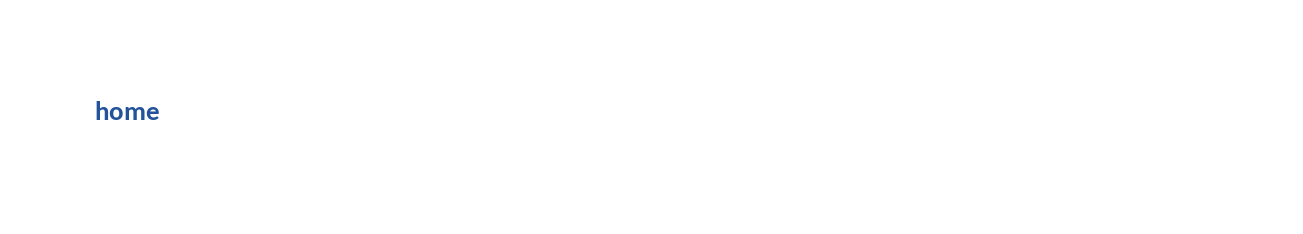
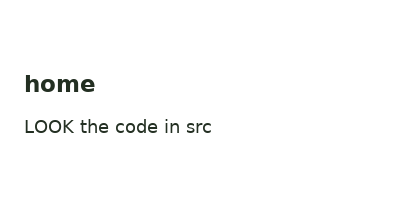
(160, 110) none -> [24,119,212,133] // LOOK the code in src

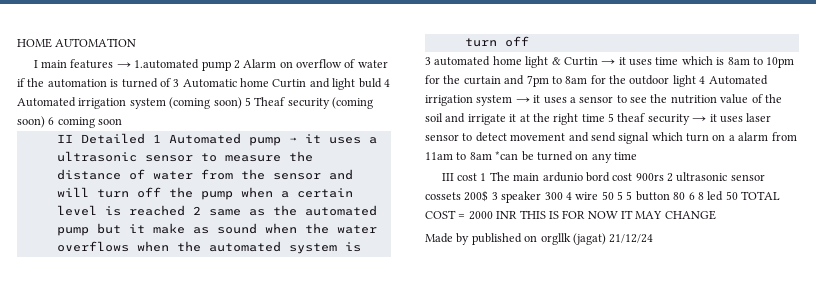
[24,75,96,92] [24,119,212,133] home // LOOK the code in src -> [17,38,137,48] [33,59,388,71] [17,78,390,90] [17,97,373,109] [17,116,123,128] [56,133,377,146] [56,151,313,162] [56,169,353,180] [56,187,353,200] [56,205,377,216] [56,223,377,236] [56,241,361,254] [464,36,529,47] [425,56,795,68] [425,75,768,87] [425,94,782,106] [425,113,772,125] [425,132,797,144] [425,151,637,163] [441,172,765,182] [425,190,780,203] [425,210,716,220] [425,233,654,245] HOME AUTOMATION // I main features → 1.automated pump 2 Alarm on overflow of water if the automation is turned of 3 Automatic home Curtin and light buld 4 Automated irrigation system (coming soon) 5 Theaf security (coming soon) 6 coming soon // II Detailed 1 Automated pump → it uses a ultrasonic sensor to measure the distance of water from the sensor and will turn off the pump when a certain level is reached 2 same as the automated pump but it make as sound when the water overflows when the automated system is turn off // 3 automated home light & Curtin → it uses time which is 8am to 10pm for the curtain and 7pm to 8am for the outdoor light 4 Automated irrigation system → it uses a sensor to see the nutrition value of the soil and irrigate it at the right time 5 theaf security → it uses laser sensor to detect movement and send signal which turn on a alarm from 11am to 8am *can be turned on any time // III cost 1 The main ardunio bord cost 900rs 2 ultrasonic sensor cossets 200$ 3 speaker 300 4 wire 50 5 5 button 80 6 8 led 50 TOTAL COST = 2000 INR THIS IS FOR NOW IT MAY CHANGE // Made by published on orgllk (jagat) 21/12/24

